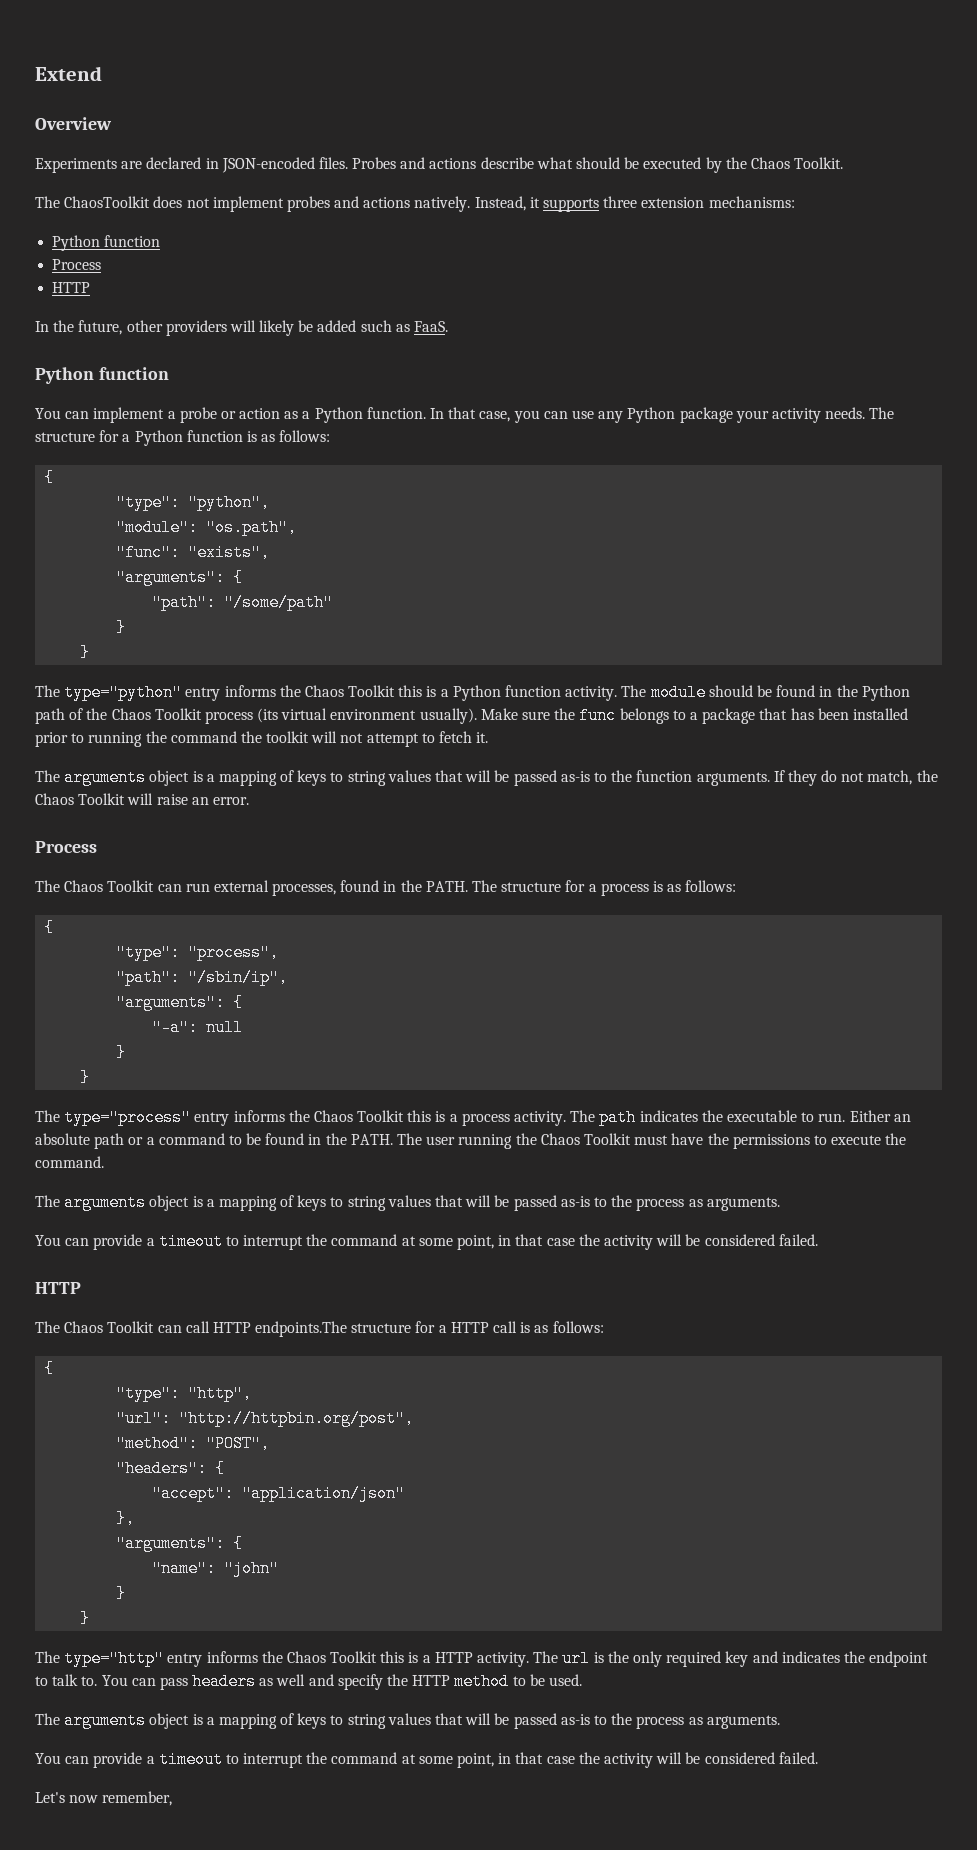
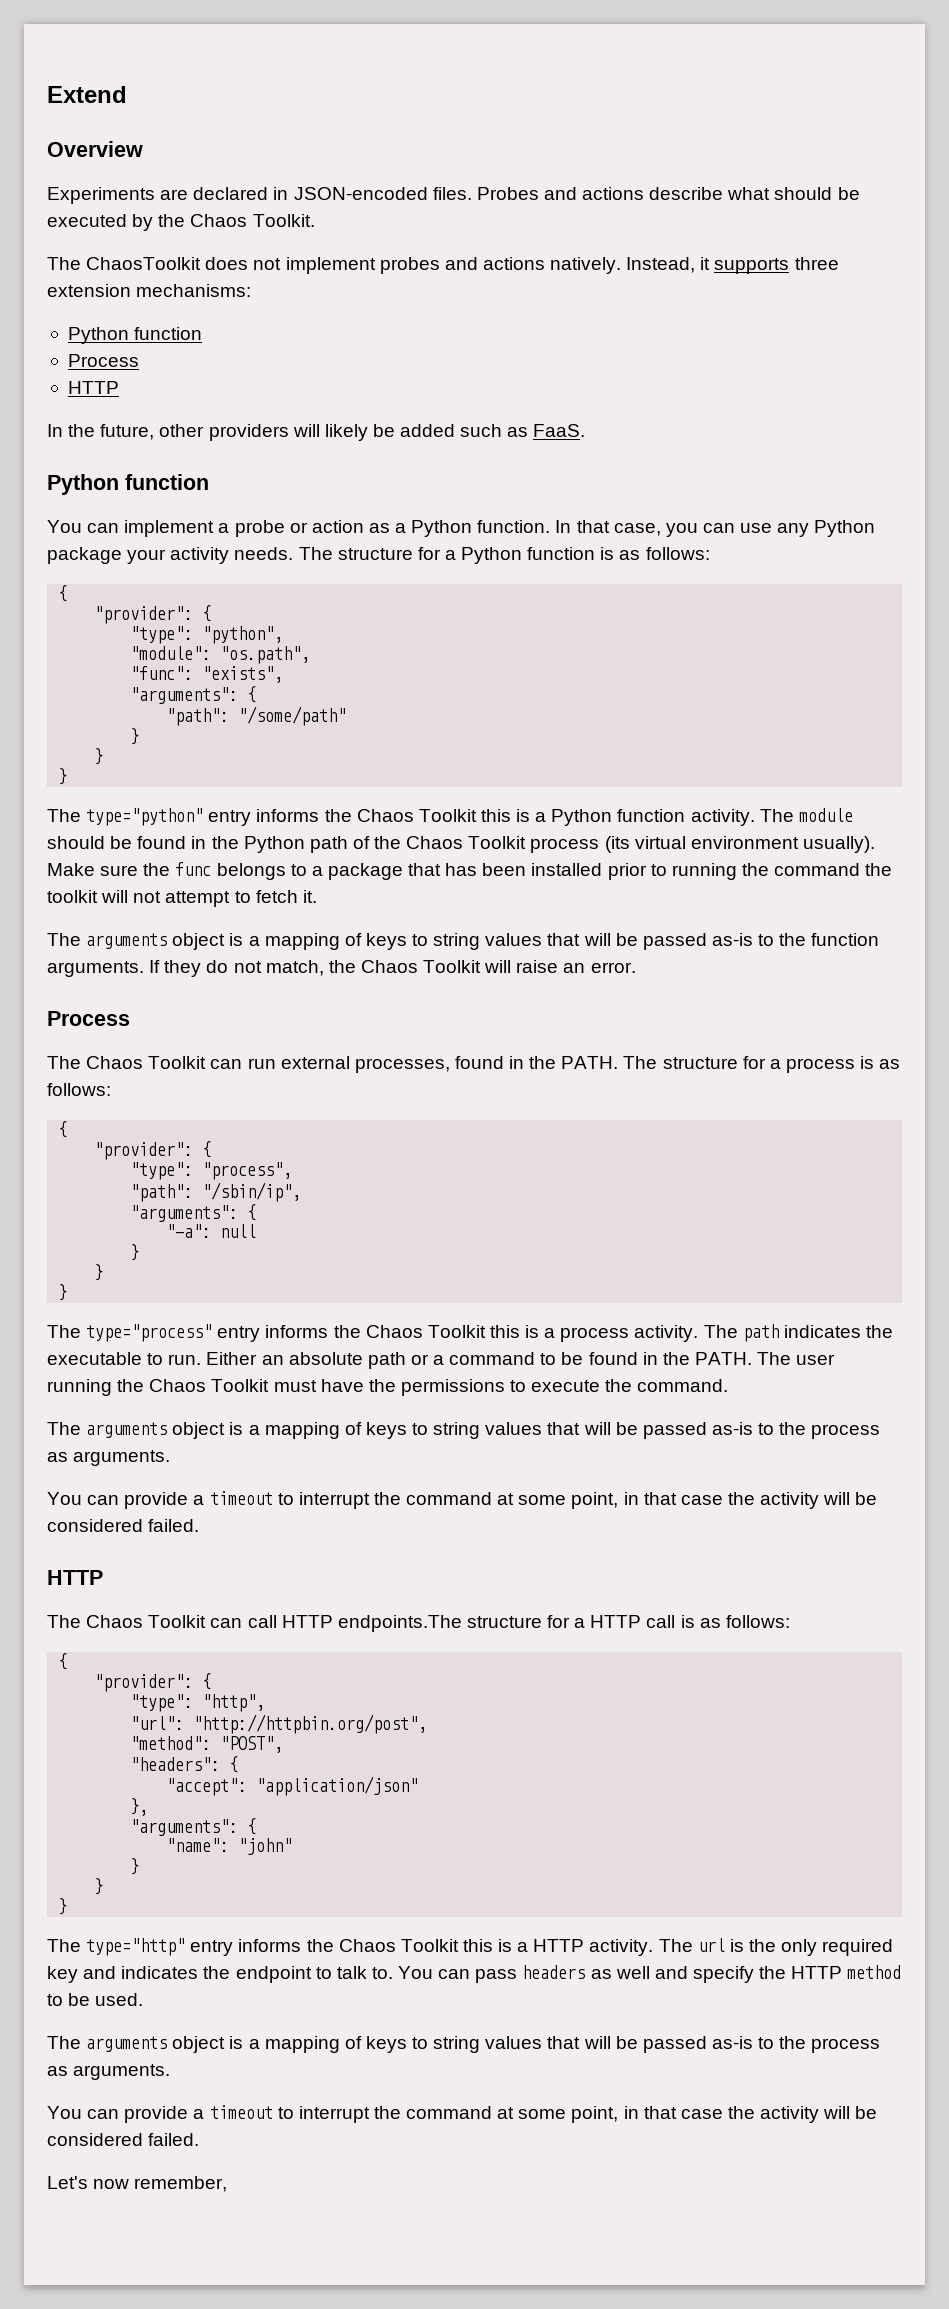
(55, 477) none -> [94,605,212,624] // "provider": {
(91, 652) none -> [58,768,68,785] // }
(55, 927) none -> [94,1141,212,1160] // "provider": {
(91, 1077) none -> [58,1284,68,1301] // }
(55, 1368) none -> [94,1673,212,1692] // "provider": {
(91, 1618) none -> [58,1898,68,1915] // }

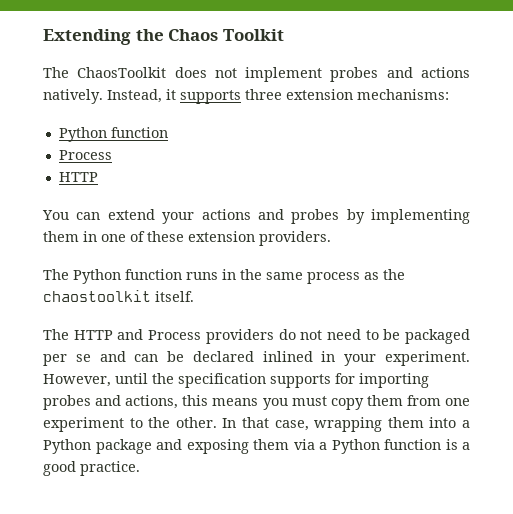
[47,86,127,103] [47,141,143,157] [47,187,860,204] [47,214,315,231] Extend // Overview // Experiments are declared in JSON-encoded files. Probes and actions describe what should be executed by the Chaos Toolkit. -> [43,29,284,45] Extending the Chaos Toolkit
[47,424,586,441] [47,474,209,495] [47,520,876,537] [47,547,710,564] [58,585,68,602] [94,605,212,624] [130,626,284,644] [130,646,311,664] [130,666,284,683] [130,686,257,704] [166,706,347,726] [130,728,140,745] [94,748,104,765] [58,768,68,785] [47,808,853,826] [47,836,875,853] [47,862,893,880] [47,890,317,907] [47,933,880,950] [47,960,636,977] [47,1011,130,1026] [47,1056,901,1073] [47,1083,111,1096] [58,1121,68,1138] [94,1141,212,1160] [130,1162,293,1180] [130,1182,302,1202] [130,1204,257,1222] [166,1224,257,1238] [130,1244,140,1261] [94,1264,104,1281] [58,1284,68,1301] [47,1324,893,1342] [47,1352,836,1369] [47,1379,729,1396] [47,1422,881,1439] [47,1450,171,1466] [47,1491,878,1509] [47,1519,200,1532] [47,1570,103,1585] [47,1615,790,1632] [58,1653,68,1670] [94,1673,212,1692] [130,1694,266,1712] [130,1714,428,1734] [130,1736,284,1753] [130,1756,239,1773] [166,1776,419,1796] [130,1798,149,1816] [130,1818,257,1836] [166,1838,293,1855] [130,1858,140,1875] [94,1878,104,1895] [58,1898,68,1915] [47,1938,894,1956] [47,1965,902,1983] [47,1993,144,2006] [47,2036,881,2053] [47,2064,171,2080] [47,2105,878,2123] [47,2133,200,2146] [47,2176,228,2192] In the future, other providers will likely be added such as FaaS. // Python function // You can implement a probe or action as a Python function. In that case, you can use any Python package your activity needs. The structure for a Python function is as follows: // { // "provider": { // "type": "python", // "module": "os.path", // "func": "exists", // "arguments": { // "path": "/some/path" // } // } // } // The type="python" entry informs the Chaos Toolkit this is a Python function activity. The module should be found in the Python path of the Chaos Toolkit process (its virtual environment usually). Make sure the func belongs to a package that has been installed prior to running the command the toolkit will not attempt to fetch it. // The arguments object is a mapping of keys to string values that will be passed as-is to the function arguments. If they do not match, the Chaos Toolkit will raise an error. // Process // The Chaos Toolkit can run external processes, found in the PATH. The structure for a process is as follows: // { // "provider": { // "type": "process", // "path": "/sbin/ip", // "arguments": { // "-a": null // } // } // } // The type="process" entry informs the Chaos Toolkit this is a process activity. The path indicates the executable to run. Either an absolute path or a command to be found in the PATH. The user running the Chaos Toolkit must have the permissions to execute the command. // The arguments object is a mapping of keys to string values that will be passed as-is to the process as arguments. // You can provide a timeout to interrupt the command at some point, in that case the activity will be considered failed. // HTTP // The Chaos Toolkit can call HTTP endpoints.The structure for a HTTP call is as follows: // { // "provider": { // "type": "http", // "url": "http://httpbin.org/post", // "method": "POST", // "headers": { // "accept": "application/json" // }, // "arguments": { // "name": "john" // } // } // } // The type="http" entry informs the Chaos Toolkit this is a HTTP activity. The url is the only required key and indicates the endpoint to talk to. You can pass headers as well and specify the HTTP method to be used. // The arguments object is a mapping of keys to string values that will be passed as-is to the process as arguments. // You can provide a timeout to interrupt the command at some point, in that case the activity will be considered failed. // Let's now remember, -> [42,209,470,224] [43,231,331,246] [43,269,405,284] [43,290,194,302] [43,329,470,344] [43,351,470,366] [43,373,429,388] [43,395,471,410] [43,417,471,432] [43,439,470,454] [43,461,140,476] You can extend your actions and probes by implementing them in one of these extension providers. // The Python function runs in the same process as the chaostoolkit itself. // The HTTP and Process providers do not need to be packaged per se and can be declared inlined in your experiment. However, until the specification supports for importing probes and actions, this means you must copy them from one experiment to the other. In that case, wrapping them into a Python package and exposing them via a Python function is a good practice.

